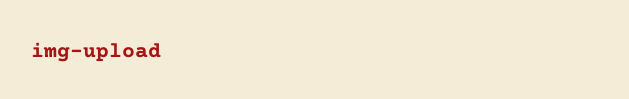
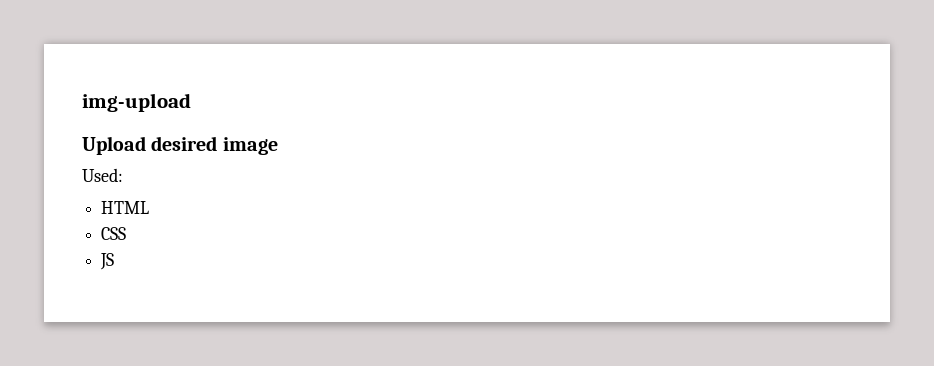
(161, 52) none -> [82,136,278,155] [82,168,123,182] [101,201,150,214] [101,227,127,240] [100,253,115,270] // Upload desired image // Used: // HTML // CSS // JS

